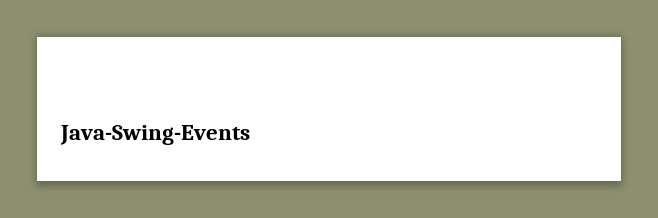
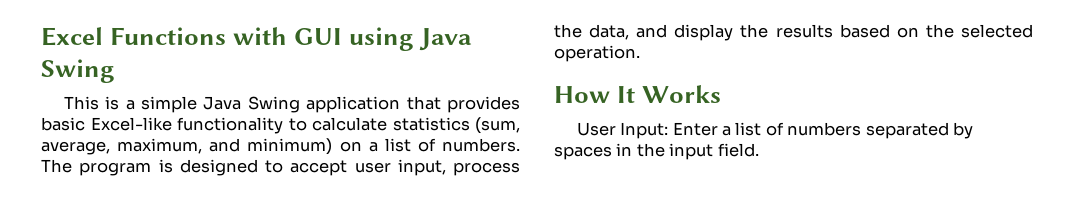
[60,125,250,145] Java-Swing-Events -> [41,27,473,51] [41,59,115,83] [63,96,520,113] [41,117,520,134] [41,138,520,155] [41,159,520,176] [554,24,1033,41] [554,45,640,62] [554,85,722,103] [576,122,974,139] [554,143,759,160] Excel Functions with GUI using Java Swing // This is a simple Java Swing application that provides basic Excel-like functionality to calculate statistics (sum, average, maximum, and minimum) on a list of numbers. The program is designed to accept user input, process the data, and display the results based on the selected operation. // How It Works // User Input: Enter a list of numbers separated by spaces in the input field.

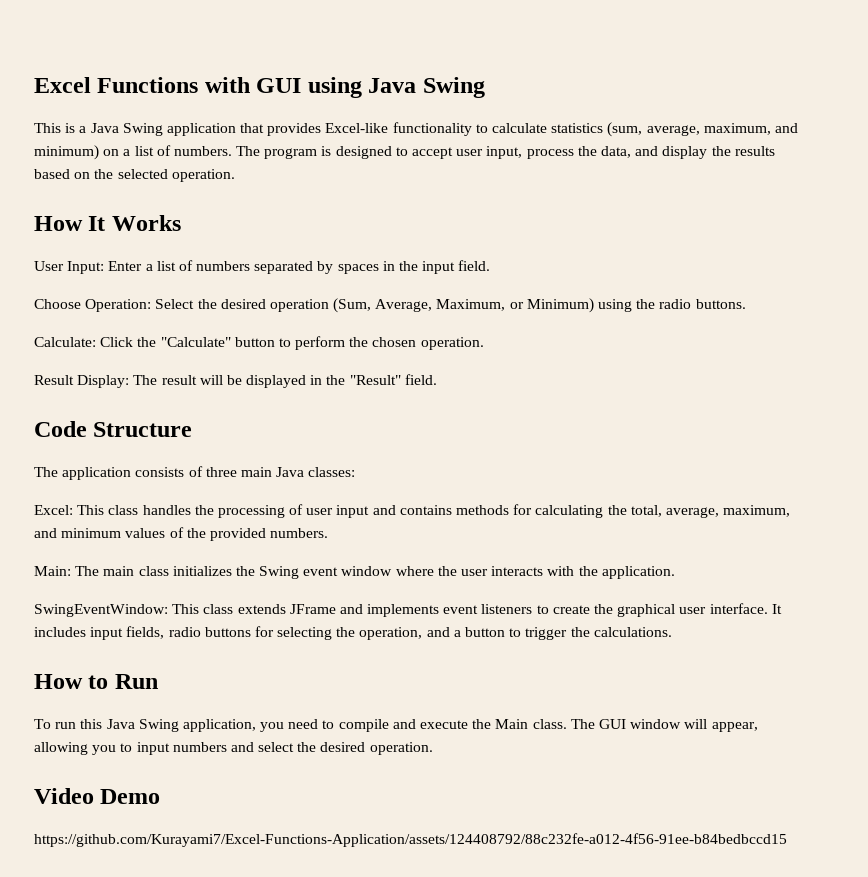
[140,96,197,113] simple -> (87, 129) none
[41,117,85,131] basic -> (322, 129) none
(759, 150) none -> [34,298,746,313] [34,336,484,350] [34,374,437,388] [34,421,193,437] [34,466,356,480] [34,504,791,518] [34,527,329,541] [34,566,675,579] [34,603,782,617] [34,626,672,640] [34,674,158,689] [34,719,758,732] [34,742,433,755] [34,788,161,804] [34,833,787,847] // Choose Operation: Select the desired operation (Sum, Average, Maximum, or Minimum) using the radio buttons. // Calculate: Click the "Calculate" button to perform the chosen operation. // Result Display: The result will be displayed in the "Result" field. // Code Structure // The application consists of three main Java classes: // Excel: This class handles the processing of user input and contains methods for calculating the total, average, maximum, and minimum values of the provided numbers. // Main: The main class initializes the Swing event window where the user interacts with the application. // SwingEventWindow: This class extends JFrame and implements event listeners to create the graphical user interface. It includes input fields, radio buttons for selecting the operation, and a button to trigger the calculations. // How to Run // To run this Java Swing application, you need to compile and execute the Main class. The GUI window will appear, allowing you to input numbers and select the desired operation. // Video Demo // https://github.com/Kurayami7/Excel-Functions-Application/assets/124408792/88c232fe-a012-4f56-91ee-b84bedbccd15

